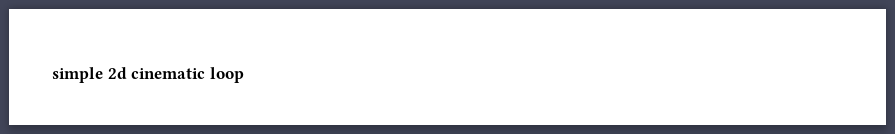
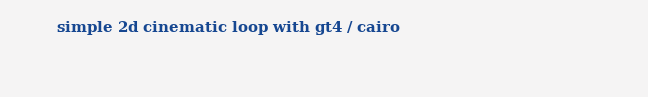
(244, 75) none -> [272,21,400,35] with gt4 / cairo

